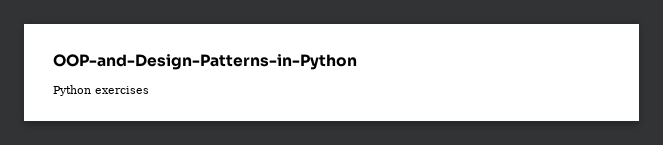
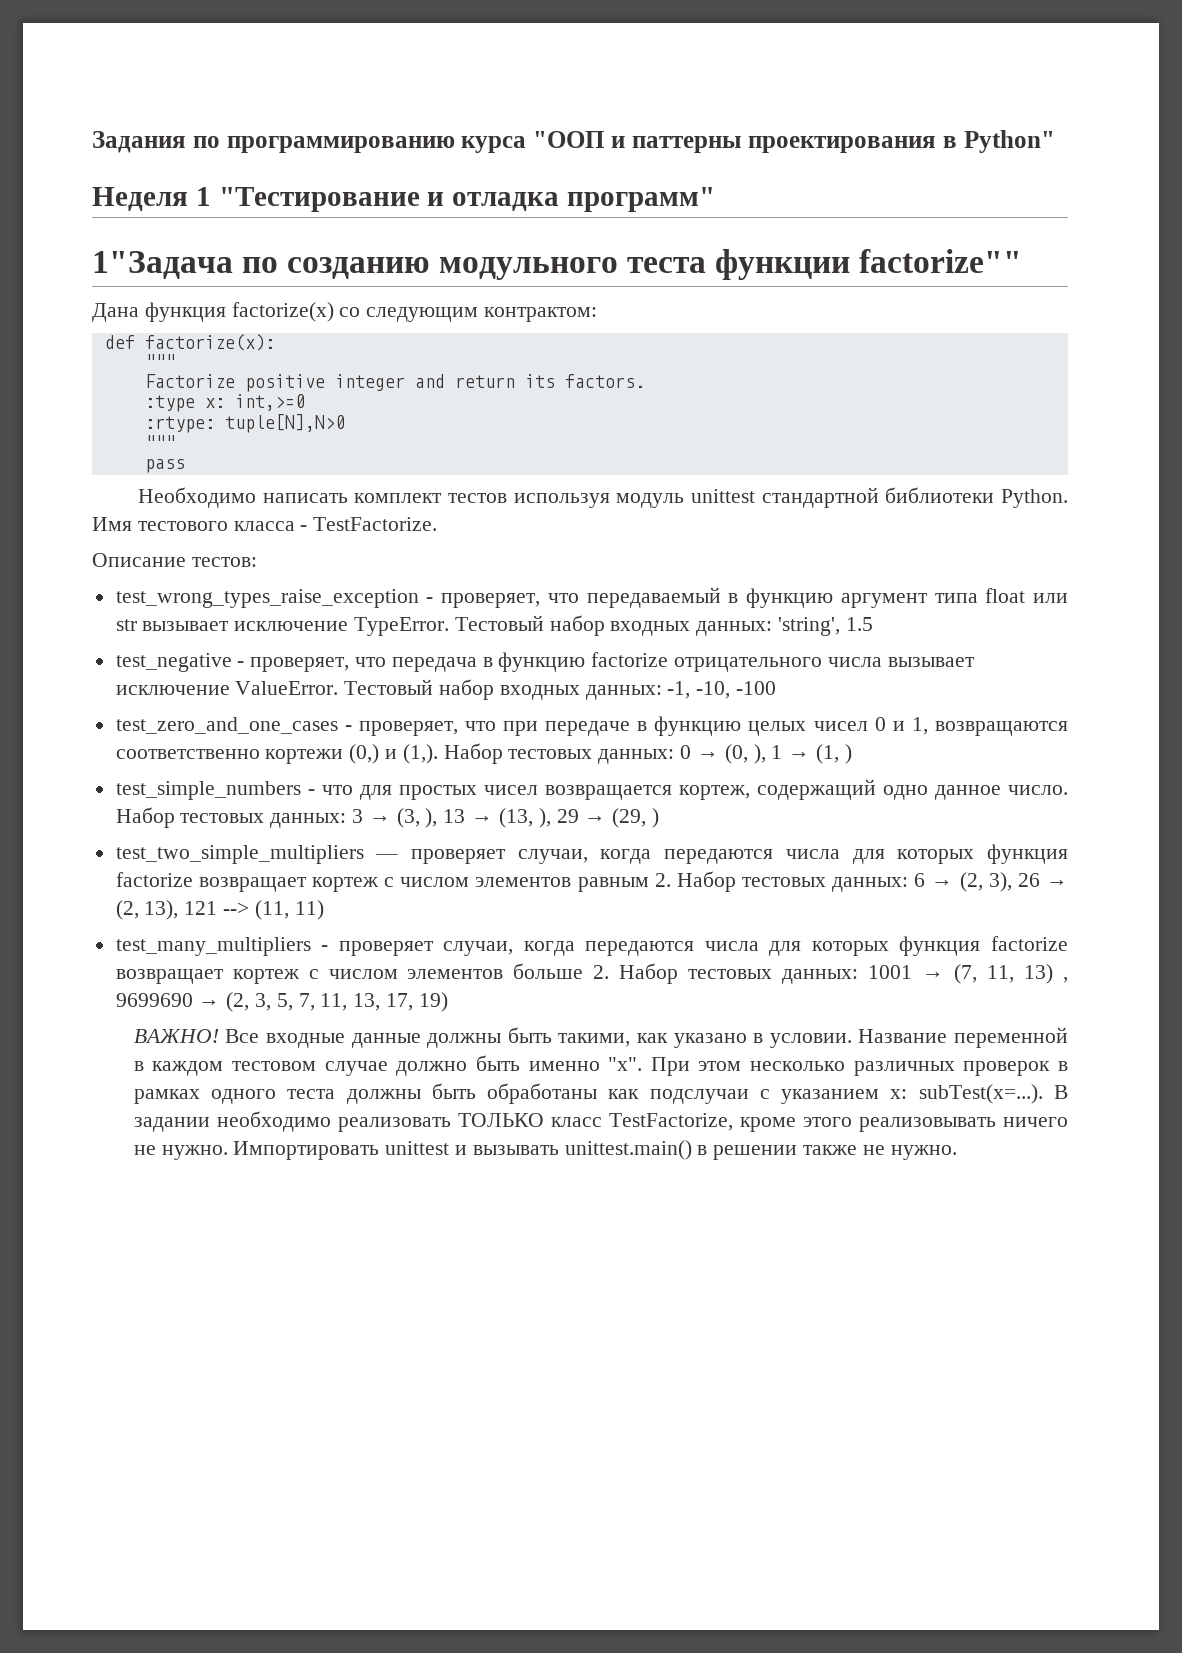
[53,54,357,70] [53,85,149,96] OOP-and-Design-Patterns-in-Python // Python exercises -> [92,130,1055,153] [92,187,716,212] [92,249,1023,280] [92,302,598,322] [104,334,275,351] [144,354,175,368] [144,374,645,392] [144,394,305,412] [144,414,345,433] [144,435,175,449] [144,459,185,473] [138,487,1068,508] [92,517,438,531] [92,553,257,567] [115,587,1068,608] [115,615,873,636] [115,652,975,672] [115,679,777,700] [115,716,1068,736] [115,743,852,764] [115,779,1068,800] [115,807,659,828] [115,844,1068,864] [115,871,1069,892] [115,900,324,920] [115,936,1068,956] [115,963,1069,984] [115,992,448,1012] [133,1027,1068,1048] [133,1055,1068,1076] [133,1083,1068,1104] [133,1111,1068,1132] [133,1140,957,1160] Задания по программированию курса "ООП и паттерны проектирования в Python" // Неделя 1 "Тестирование и отладка программ" // 1"Задача по созданию модульного теста функции factorize"" // Дана функция factorize(x) со следующим контрактом: // def factorize(x): // """ // Factorize positive integer and return its factors. // :type x: int,>=0 // :rtype: tuple[N],N>0 // """ // pass // Необходимо написать комплект тестов используя модуль unittest стандартной библиотеки Python. Имя тестового класса - TestFactorize. // Описание тестов: // test_wrong_types_raise_exception - проверяет, что передаваемый в функцию аргумент типа float или str вызывает исключение TypeError. Тестовый набор входных данных: 'string', 1.5 // test_negative - проверяет, что передача в функцию factorize отрицательного числа вызывает исключение ValueError. Тестовый набор входных данных: -1, -10, -100 // test_zero_and_one_cases - проверяет, что при передаче в функцию целых чисел 0 и 1, возвращаются соответственно кортежи (0,) и (1,). Набор тестовых данных: 0 → (0, ), 1 → (1, ) // test_simple_numbers - что для простых чисел возвращается кортеж, содержащий одно данное число. Набор тестовых данных: 3 → (3, ), 13 → (13, ), 29 → (29, ) // test_two_simple_multipliers — проверяет случаи, когда передаются числа для которых функция factorize возвращает кортеж с числом элементов равным 2. Набор тестовых данных: 6 → (2, 3), 26 → (2, 13), 121 --> (11, 11) // test_many_multipliers - проверяет случаи, когда передаются числа для которых функция factorize возвращает кортеж с числом элементов больше 2. Набор тестовых данных: 1001 → (7, 11, 13) , 9699690 → (2, 3, 5, 7, 11, 13, 17, 19) // ВАЖНО! Все входные данные должны быть такими, как указано в условии. Название переменной в каждом тестовом случае должно быть именно "x". При этом несколько различных проверок в рамках одного теста должны быть обработаны как подслучаи с указанием x: subTest(x=...). В задании необходимо реализовать ТОЛЬКО класс TestFactorize, кроме этого реализовывать ничего не нужно. Импортировать unittest и вызывать unittest.main() в решении также не нужно.

